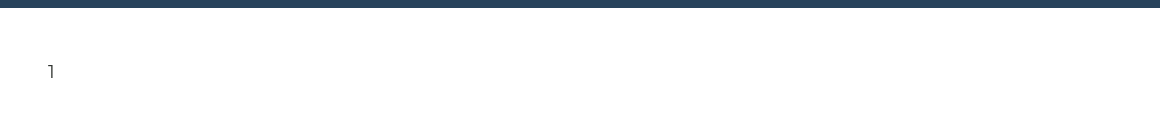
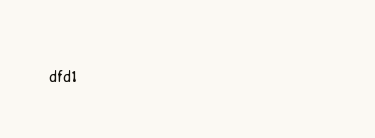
[48,65,55,78] 1 -> [49,70,77,82] dfd1

